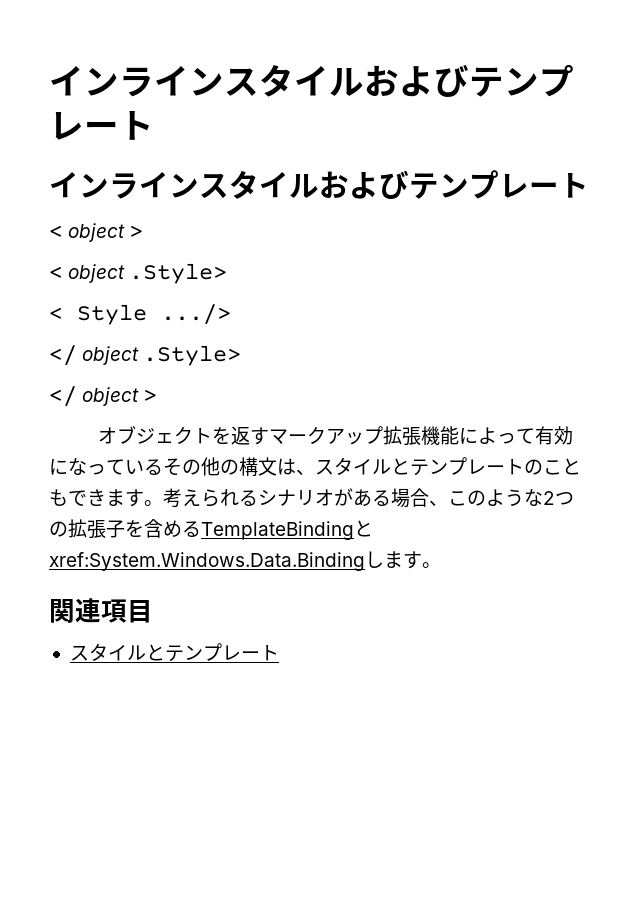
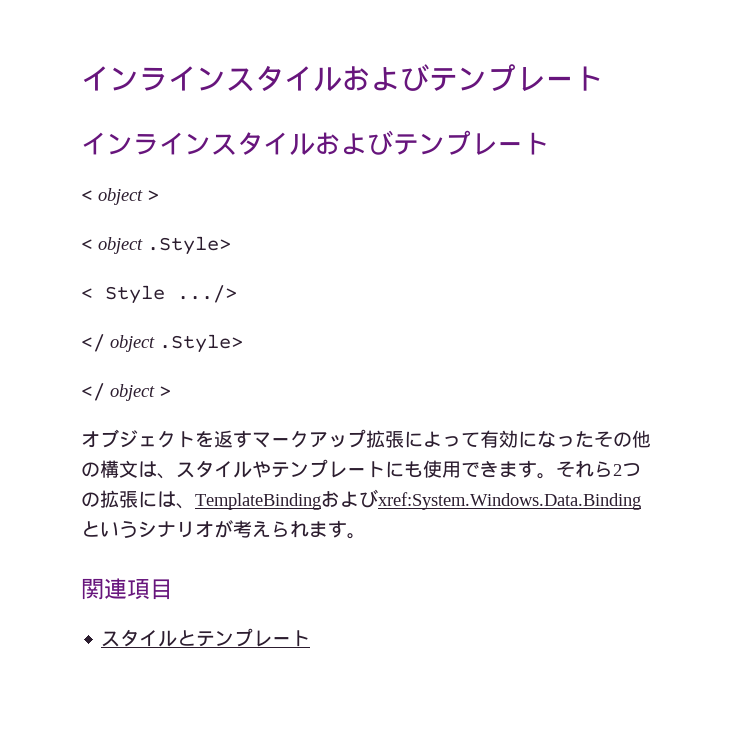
[420,426,459,445] 機能 -> (404, 439) none
[106,459,163,475] ている -> [575,431,594,448] た
[391,457,581,476] [49,489,68,506] とテンプレートのことも -> [252,459,461,478] やテンプレートにも使用
[163,488,574,508] [49,519,373,540] [49,551,384,571] 考えられるシナリオがある場合、このような2つの拡張子を含めるTemplateBindingとxref:System.Windows.Data.Bindingし -> [556,460,641,478] [81,489,641,510] [81,520,309,538] それら2つの拡張には、TemplateBindingおよびxref:System.Windows.Data.Bindingというシナリオが考えられ

